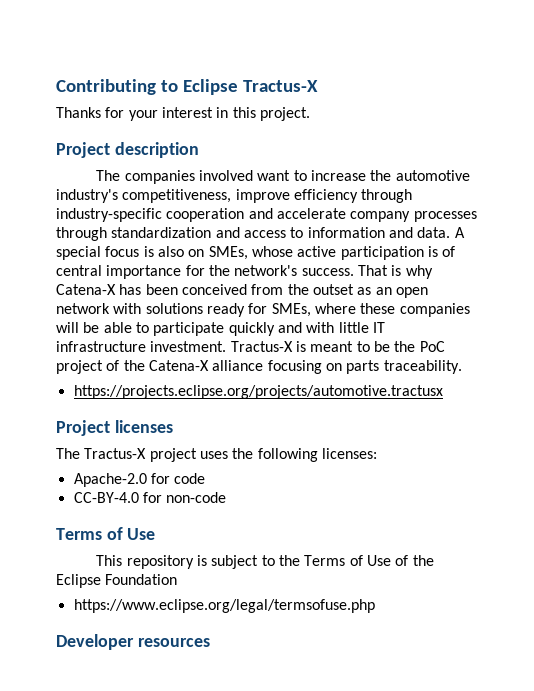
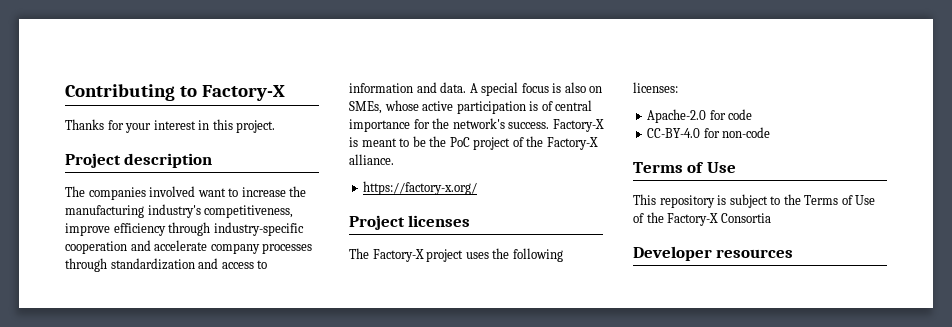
[182,79,318,95] Eclipse Tractus-X -> [201,85,285,101] Factory-X
[395,170,470,181] automotive -> [65,205,144,218] manufacturing
[357,265,433,279] [56,284,428,298] [56,303,470,317] [56,322,385,336] [56,341,293,352] That is why Catena-X has been conceived from the outset as an open network with solutions ready for SMEs, where these companies will be able to participate quickly and with little IT infrastructure investment. Tractus-X -> [552,119,604,132] Factory-X
[148,360,462,374] [73,385,443,399] Catena-X alliance focusing on parts traceability. // https://projects.eclipse.org/projects/automotive.tractusx -> [546,137,598,150] [349,154,394,165] [363,181,478,195] Factory-X alliance. // https://factory-x.org/
[84,448,147,459] Tractus-X -> [372,249,424,262] Factory-X
[56,574,178,588] [73,599,375,613] Eclipse Foundation // https://www.eclipse.org/legal/termsofuse.php -> [667,213,771,226] Factory-X Consortia

